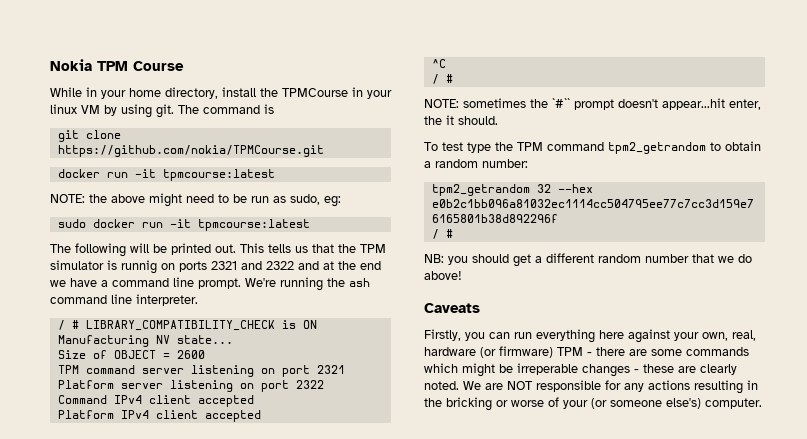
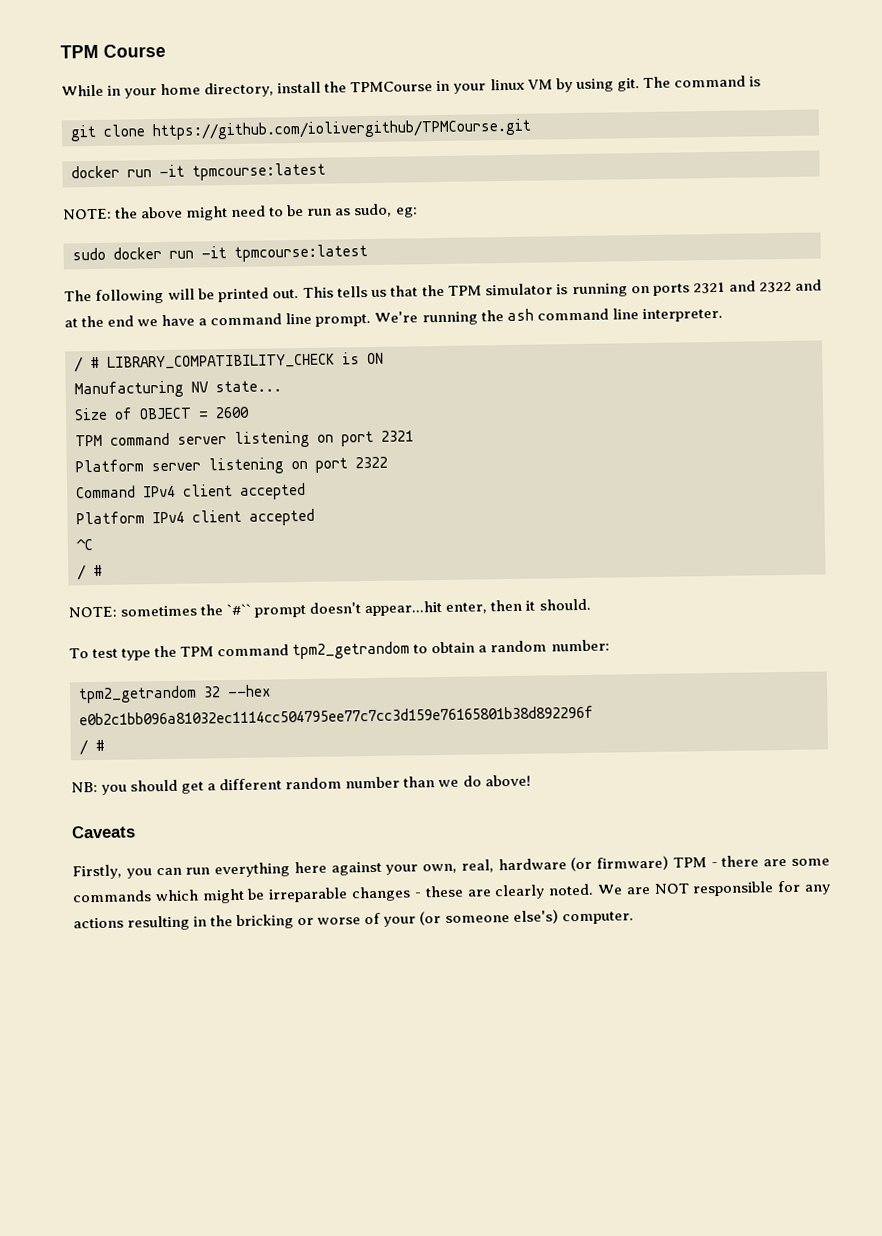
[50,59,92,71] Nokia -> (60, 51) none
[57,145,324,157] https://github.com/nokia/TPMCourse.git -> [152,118,532,141] https://github.com/iolivergithub/TPMCourse.git
[121,260,157,274] runnig -> [571,283,628,298] running
[424,116,442,125] the -> [490,599,523,612] then
[692,254,714,263] that -> [403,776,436,788] than
[517,363,578,375] irreperable -> [268,887,349,903] irreparable

